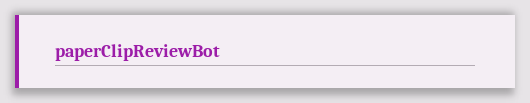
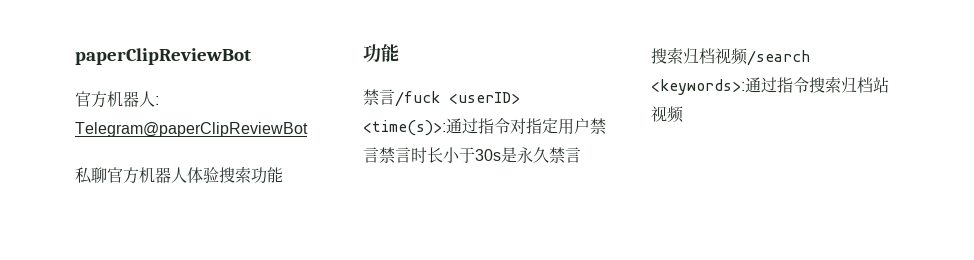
(220, 52) none -> [75,91,159,108] [75,122,308,137] [75,166,283,184] [363,44,399,62] [363,89,520,107] [363,118,606,136] [363,147,581,164] [651,47,810,66] [651,76,889,95] [651,106,684,123] // 官方机器人: Telegram@paperClipReviewBot // 私聊官方机器人体验搜索功能 // 功能 // 禁言/fuck <userID> <time(s)>:通过指令对指定用户禁言禁言时长小于30s是永久禁言 // 搜索归档视频/search <keywords>:通过指令搜索归档站视频

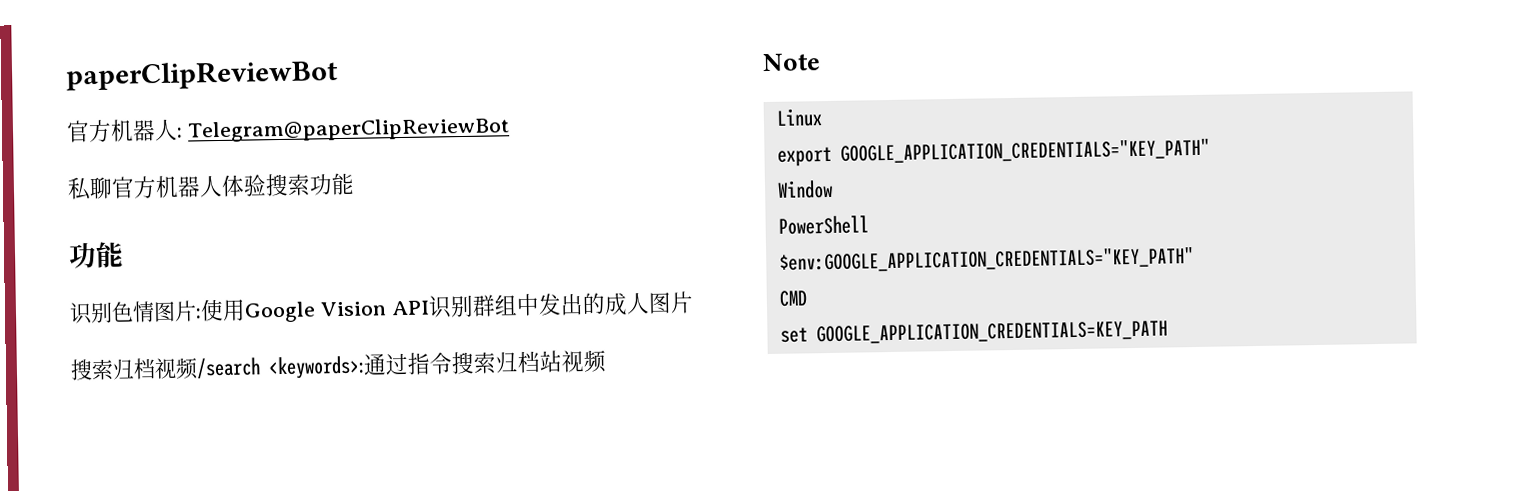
[363,89,520,107] [363,118,606,136] [363,147,581,164] 禁言/fuck <userID> <time(s)>:通过指令对指定用户禁言禁言时长小于30s是永久禁言 -> [69,291,694,325] 识别色情图片:使用Google Vision API识别群组中发出的成人图片
(684, 114) none -> [762,53,821,72] [775,108,823,127] [776,138,1210,167] [776,179,833,199] [777,215,869,235] [778,247,1194,273] [778,290,807,307] [779,320,1168,345] // Note // Linux // export GOOGLE_APPLICATION_CREDENTIALS="KEY_PATH" // Window // PowerShell // $env:GOOGLE_APPLICATION_CREDENTIALS="KEY_PATH" // CMD // set GOOGLE_APPLICATION_CREDENTIALS=KEY_PATH

